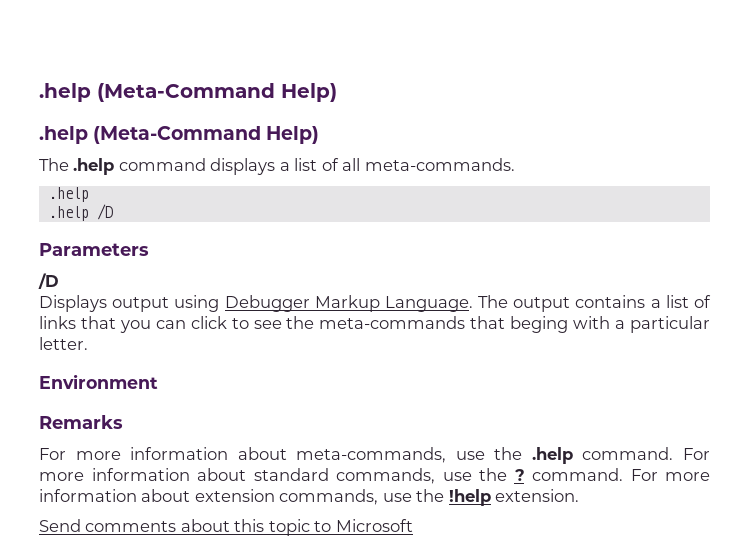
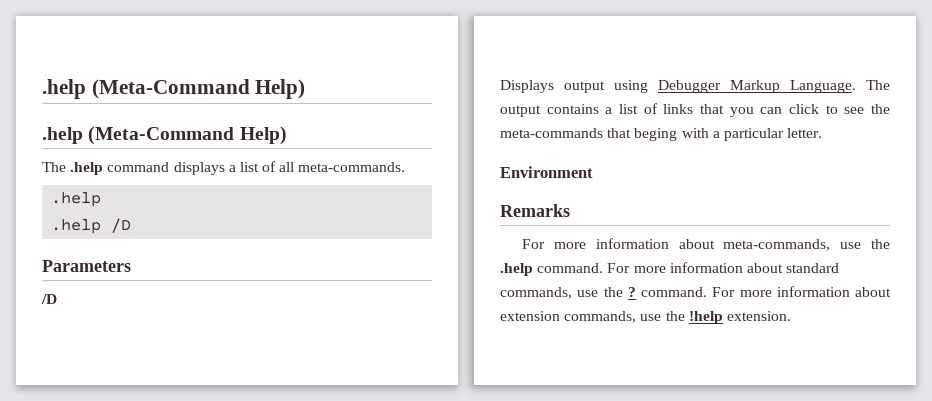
[39,519,413,536] // Send comments about this topic to Microsoft -> (791, 316) none

